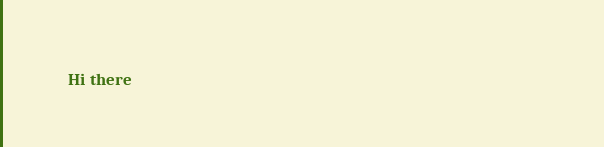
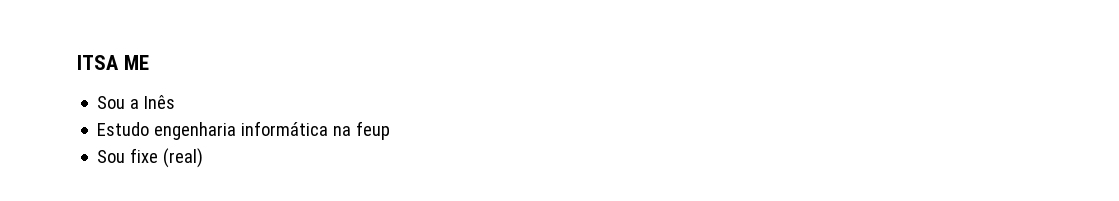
[68,73,132,85] Hi there -> [77,55,149,70] [97,95,176,109] [97,121,391,140] [97,148,204,168] ITSA ME // Sou a Inês // Estudo engenharia informática na feup // Sou fixe (real)

